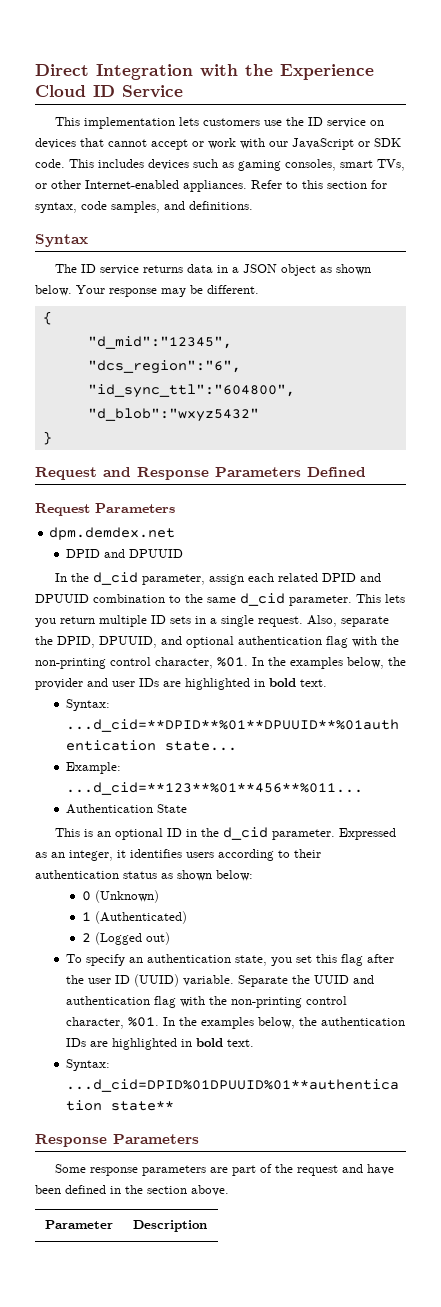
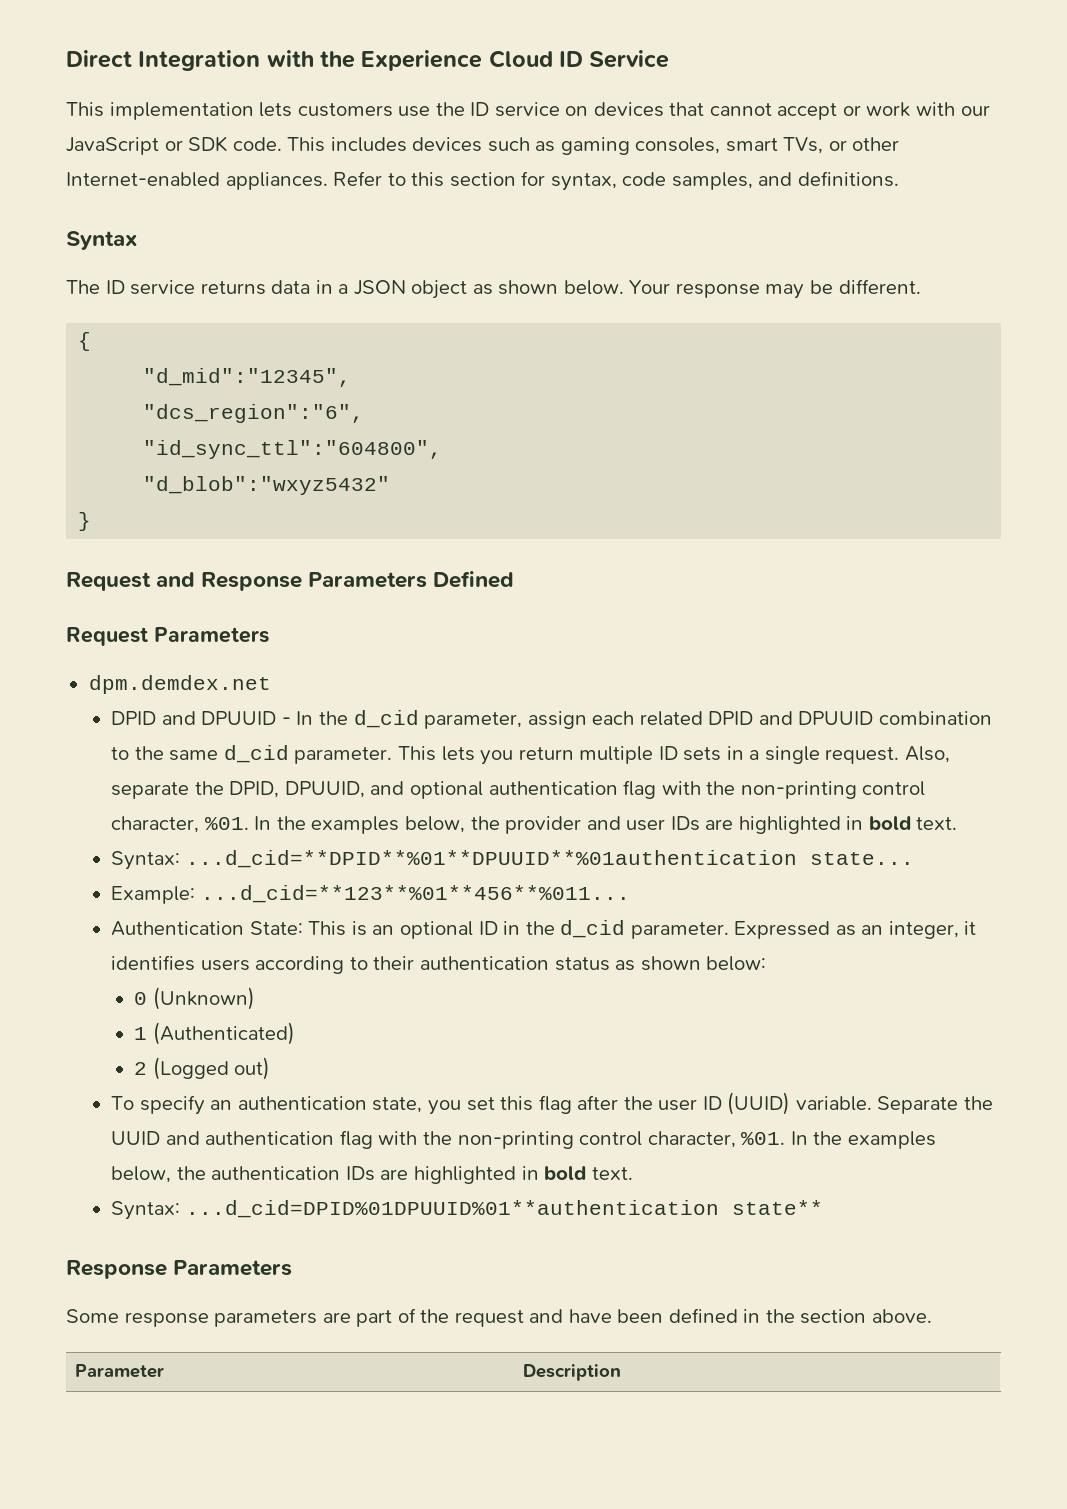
(183, 553) // -> [281,717,291,725] -
[156,804,187,813] State // -> [249,921,303,935] State:

